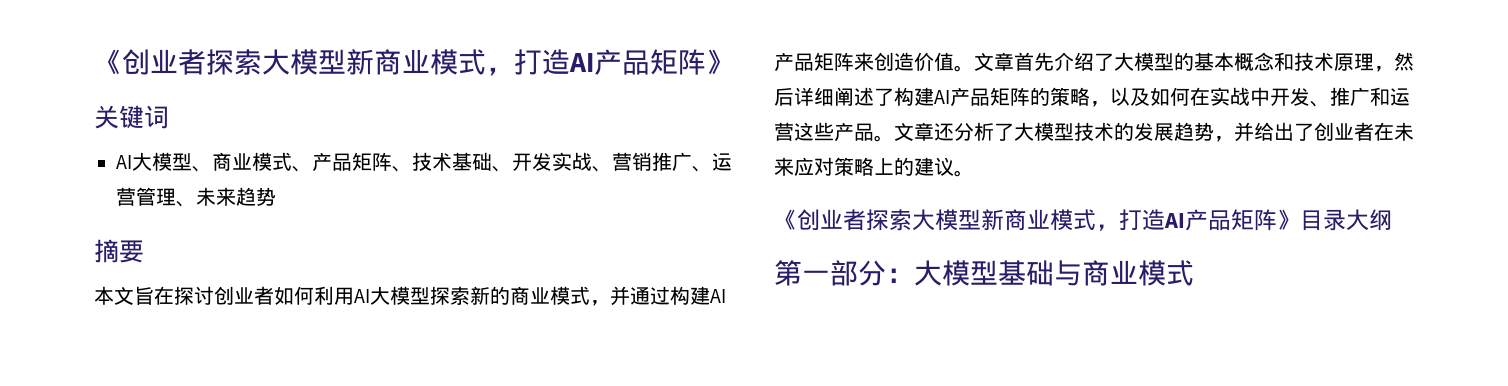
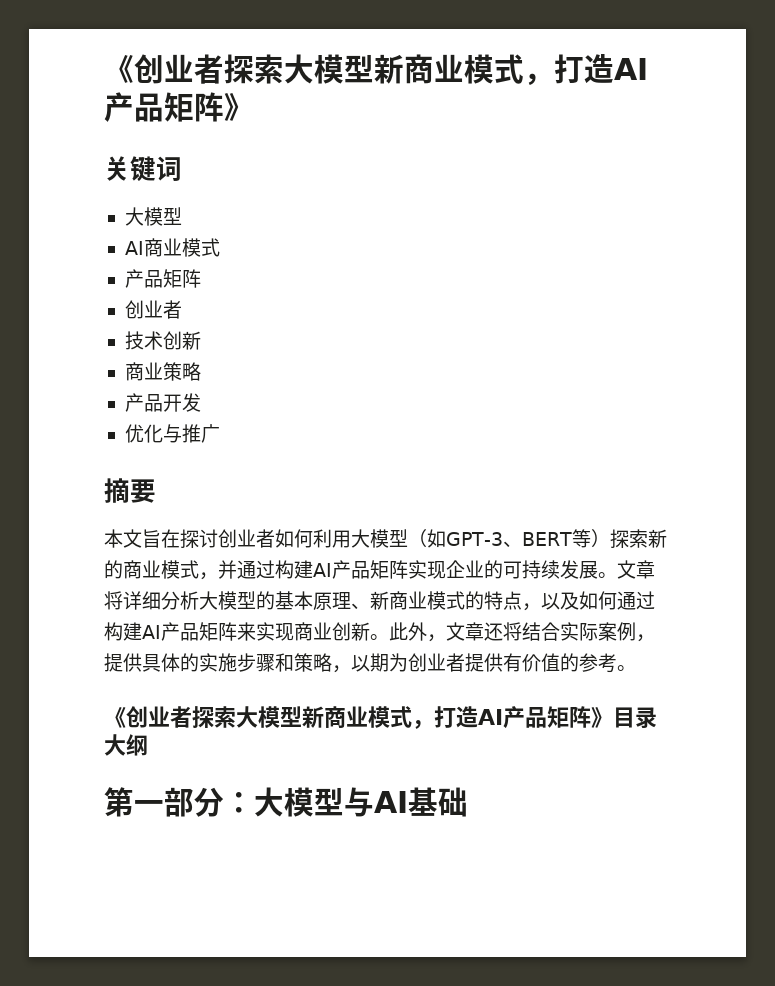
[116,152,732,172] [116,187,276,207] AI大模型、商业模式、产品矩阵、技术基础、开发实战、营销推广、运营管理、未来趋势 -> [124,207,182,226] [124,238,220,257] [124,269,201,288] [124,300,182,319] [124,331,201,350] [124,362,201,381] [124,393,201,412] [124,424,220,443] 大模型 // AI商业模式 // 产品矩阵 // 创业者 // 技术创新 // 商业策略 // 产品开发 // 优化与推广
[354,286,430,305] AI大模型 -> [351,529,610,548] 大模型（如GPT-3、BERT等）
[854,52,1414,72] [774,87,1410,107] [774,122,1414,142] [774,157,954,176] 来创造价值。文章首先介绍了大模型的基本概念和技术原理，然后详细阐述了构建AI产品矩阵的策略，以及如何在实战中开发、推广和运营这些产品。文章还分析了大模型技术的发展趋势，并给出了创业者在未来应对策略上的建议 -> [408,560,655,579] [104,591,655,611] [104,622,655,642] [104,653,617,673] 实现企业的可持续发展。文章将详细分析大模型的基本原理、新商业模式的特点，以及如何通过构建AI产品矩阵来实现商业创新。此外，文章还将结合实际案例，提供具体的实施步骤和策略，以期为创业者提供有价值的参考
[998,260,1194,286] 基础与商业模式 -> [344,787,468,817] 与AI基础

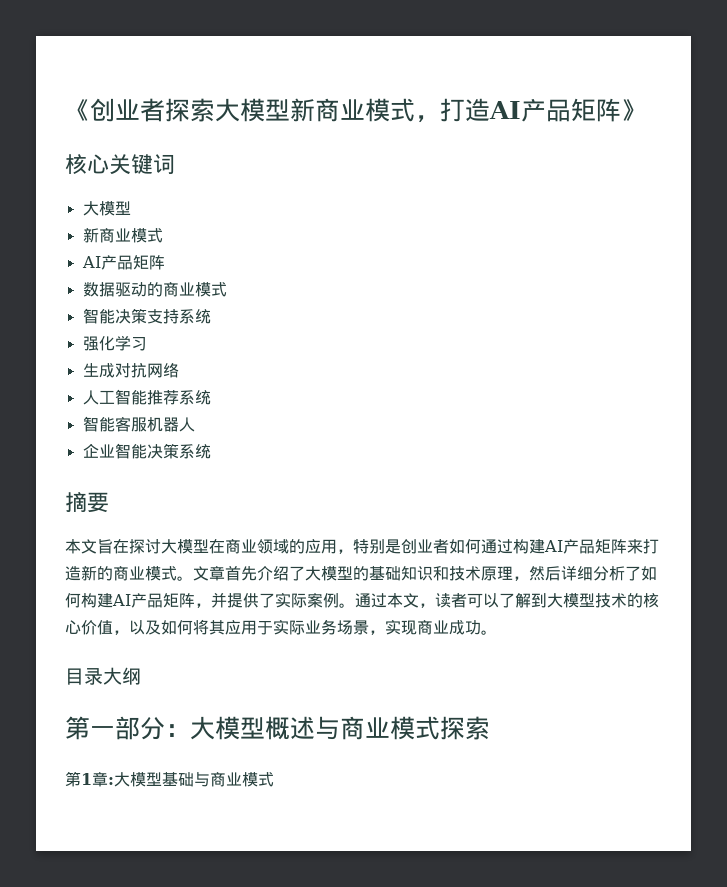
(254, 107) none -> [65,154,109,174] 核心
[124,238,220,257] AI商业模式 // -> [82,227,163,243] [81,256,101,268] 新商业模式 // AI
[124,300,182,319] [124,331,201,350] [124,362,201,381] [124,393,201,412] [124,424,220,443] [104,478,156,503] [104,529,667,549] [104,560,655,580] [104,591,579,611] 创业者 // 技术创新 // 商业策略 // 产品开发 // 优化与推广 // 摘要 // 本文旨在探讨创业者如何利用大模型（如GPT-3、BERT等）探索新的商业模式，并通过构建AI产品矩阵实现企业的可持续发展。文章将详细分析大模型的基本原理、新商业模式的特点，以及 -> [82,282,227,297] [82,308,211,324] [82,335,147,351] [82,363,179,378] [82,389,211,405] [82,416,195,432] [82,443,211,459] [65,492,109,513] [65,539,449,554] 数据驱动的商业模式 // 智能决策支持系统 // 强化学习 // 生成对抗网络 // 人工智能推荐系统 // 智能客服机器人 // 企业智能决策系统 // 摘要 // 本文旨在探讨大模型在商业领域的应用，特别是创业者
[256,622,655,642] [104,653,636,673] [104,706,613,729] 实现商业创新。此外，文章还将结合实际案例，提供具体的实施步骤和策略，以期为创业者提供有价值的参考。 // 《创业者探索大模型新商业模式，打造AI产品矩阵》 -> [643,539,659,554] [65,565,657,581] [65,592,659,608] [65,619,497,635] 打造新的商业模式。文章首先介绍了大模型的基础知识和技术原理，然后详细分析了如何构建AI产品矩阵，并提供了实际案例。通过本文，读者可以了解到大模型技术的核心价值，以及如何将其应用于实际业务场景，实现商业成功。 //
[344,787,468,817] 与AI基础 -> [265,716,490,740] [65,771,274,787] 概述与商业模式探索 // 第1章:大模型基础与商业模式

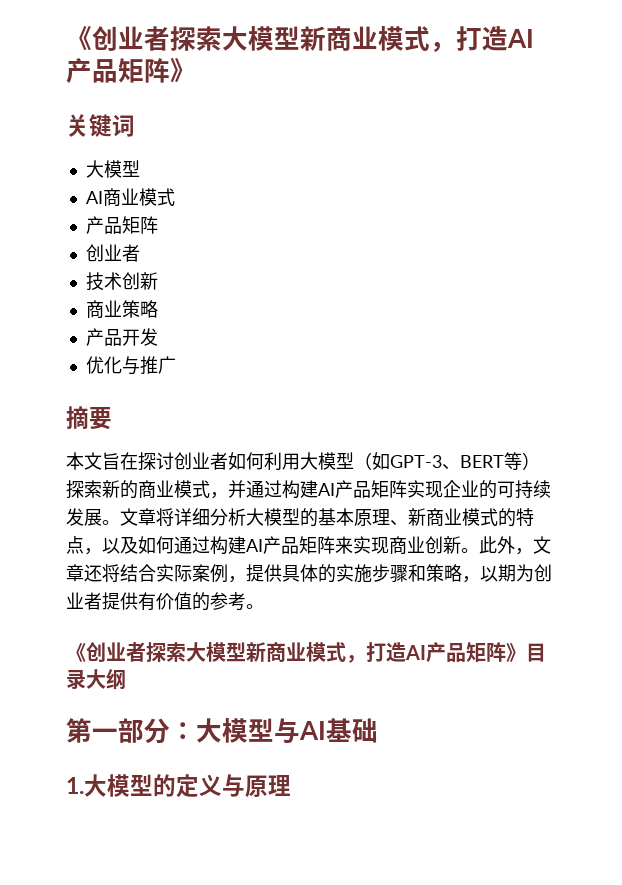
[65,154,109,174] 核心 -> (196, 70) none
[82,227,163,243] [81,256,101,268] 新商业模式 // AI -> [85,188,175,206] AI商业模式 //
[82,282,227,297] [82,308,211,324] [82,335,147,351] [82,363,179,378] [82,389,211,405] [82,416,195,432] [82,443,211,459] [65,492,109,513] [65,539,449,554] 数据驱动的商业模式 // 智能决策支持系统 // 强化学习 // 生成对抗网络 // 人工智能推荐系统 // 智能客服机器人 // 企业智能决策系统 // 摘要 // 本文旨在探讨大模型在商业领域的应用，特别是创业者 -> [85,244,140,262] [85,272,158,291] [85,300,158,318] [85,328,158,346] [85,356,176,375] [66,406,112,430] [66,452,540,471] [66,480,551,499] [66,508,534,527] [66,536,138,555] 创业者 // 技术创新 // 商业策略 // 产品开发 // 优化与推广 // 摘要 // 本文旨在探讨创业者如何利用大模型（如GPT-3、BERT等）探索新的商业模式，并通过构建AI产品矩阵实现企业的可持续发展。文章将详细分析大模型的基本原理、新商业模式的特点，以及
[643,539,659,554] [65,565,657,581] [65,592,659,608] [65,619,497,635] 打造新的商业模式。文章首先介绍了大模型的基础知识和技术原理，然后详细分析了如何构建AI产品矩阵，并提供了实际案例。通过本文，读者可以了解到大模型技术的核心价值，以及如何将其应用于实际业务场景，实现商业成功。 // -> [353,536,551,555] [66,564,552,583] [66,592,264,611] [66,642,526,663] 实现商业创新。此外，文章还将结合实际案例，提供具体的实施步骤和策略，以期为创业者提供有价值的参考。 // 《创业者探索大模型新商业模式，打造AI产品矩阵》
[265,716,490,740] [65,771,274,787] 概述与商业模式探索 // 第1章:大模型基础与商业模式 -> [274,718,378,743] [66,774,291,798] 与AI基础 // 1.大模型的定义与原理

